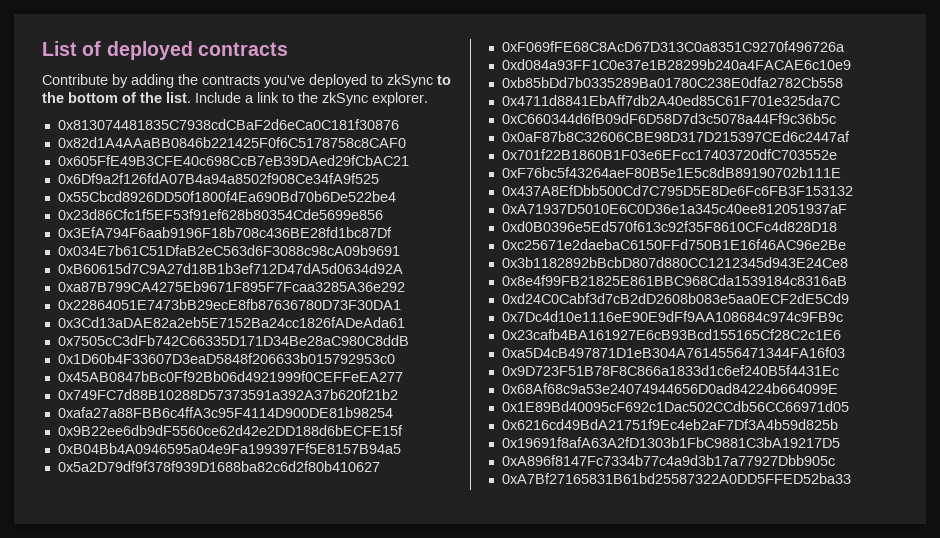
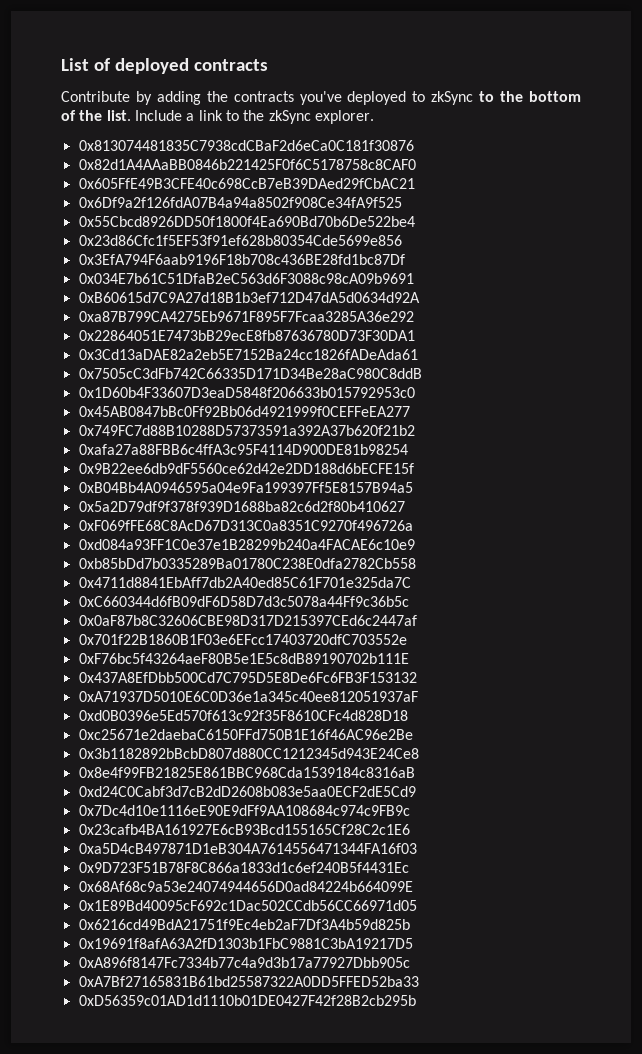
(851, 478) none -> [78,995,416,1006] // 0xD56359c01AD1d1110b01DE0427F42f28B2cb295b

